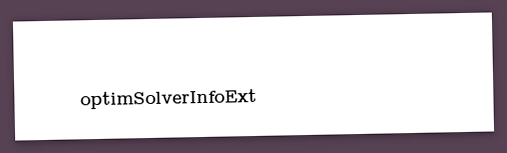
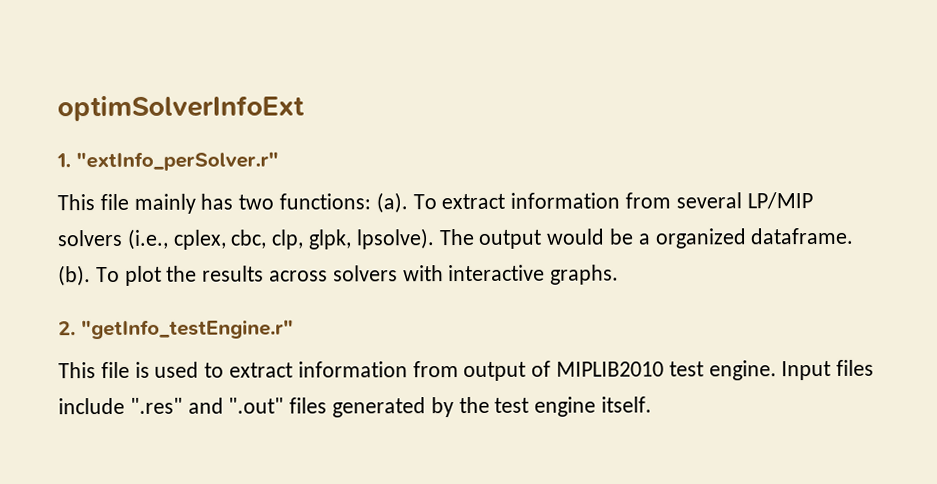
(257, 99) none -> [56,151,279,172] [57,192,813,214] [57,227,855,250] [58,264,620,287] [58,319,294,340] [58,359,875,382] [58,396,653,418] // 1. "extInfo_perSolver.r" // This file mainly has two functions: (a). To extract information from several LP/MIP solvers (i.e., cplex, cbc, clp, glpk, lpsolve). The output would be a organized dataframe. (b). To plot the results across solvers with interactive graphs. // 2. "getInfo_testEngine.r" // This file is used to extract information from output of MIPLIB2010 test engine. Input files include ".res" and ".out" files generated by the test engine itself.

